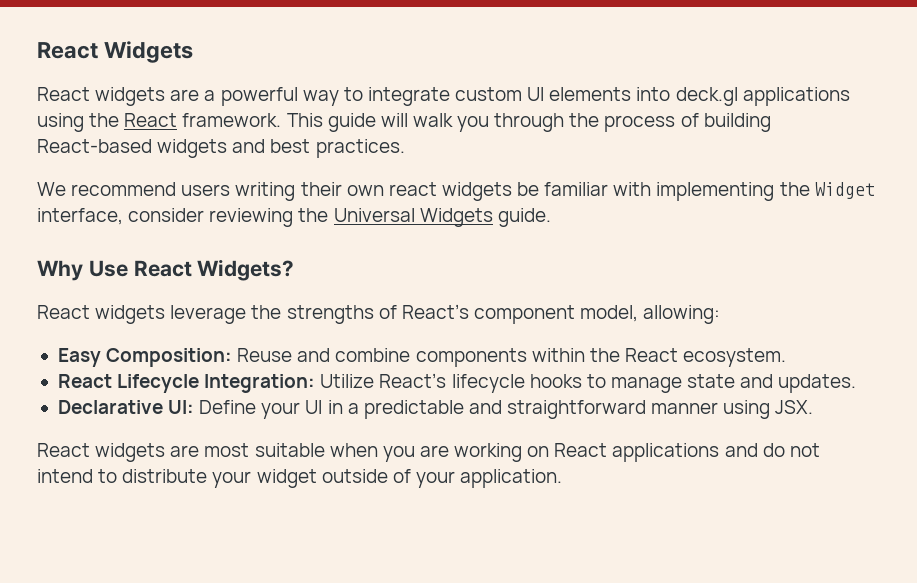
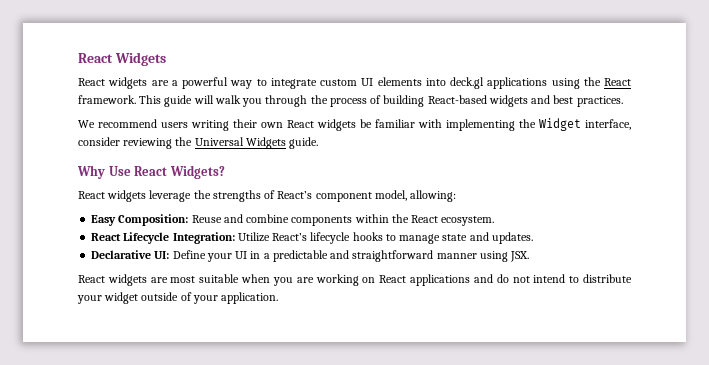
[388,182,437,196] react -> [287,120,314,128] React

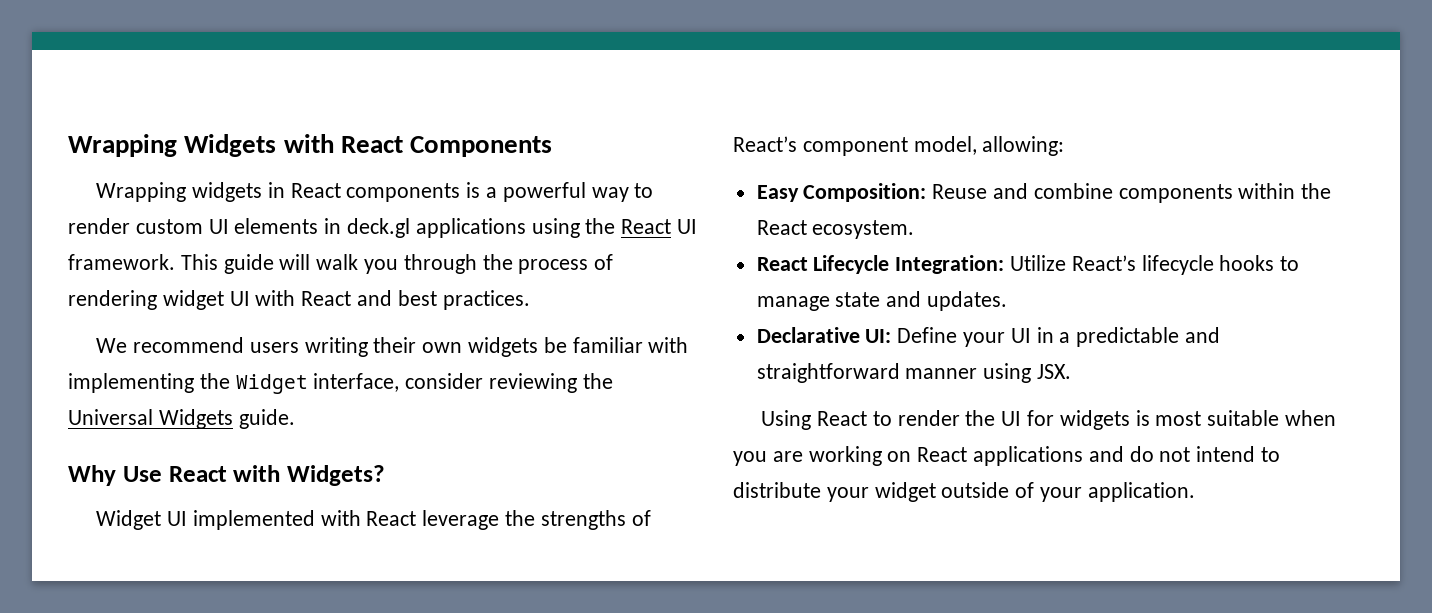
[78,52,166,66] [78,77,169,89] React Widgets // React widgets are -> [68,134,553,157] [96,182,481,202] Wrapping Widgets with React Components // Wrapping widgets in React components is
[270,78,317,89] integrate -> [68,218,130,234] render
[425,78,446,86] into -> [324,218,342,234] in
(631, 82) none -> [677,219,698,234] UI
[383,95,528,107] building React-based widgets -> [68,290,352,310] rendering widget UI with React
[287,120,314,128] React -> (463, 347) none
(168, 171) none -> [233,465,281,482] with
[78,190,147,202] React widgets -> [96,510,417,530] Widget UI implemented with React
[78,274,168,286] React widgets are -> [761,410,1150,430] Using React to render the UI for widgets is

